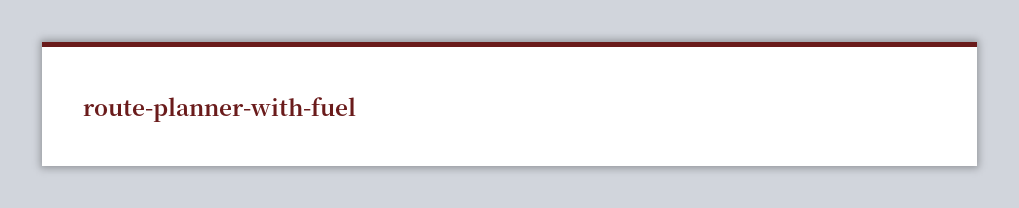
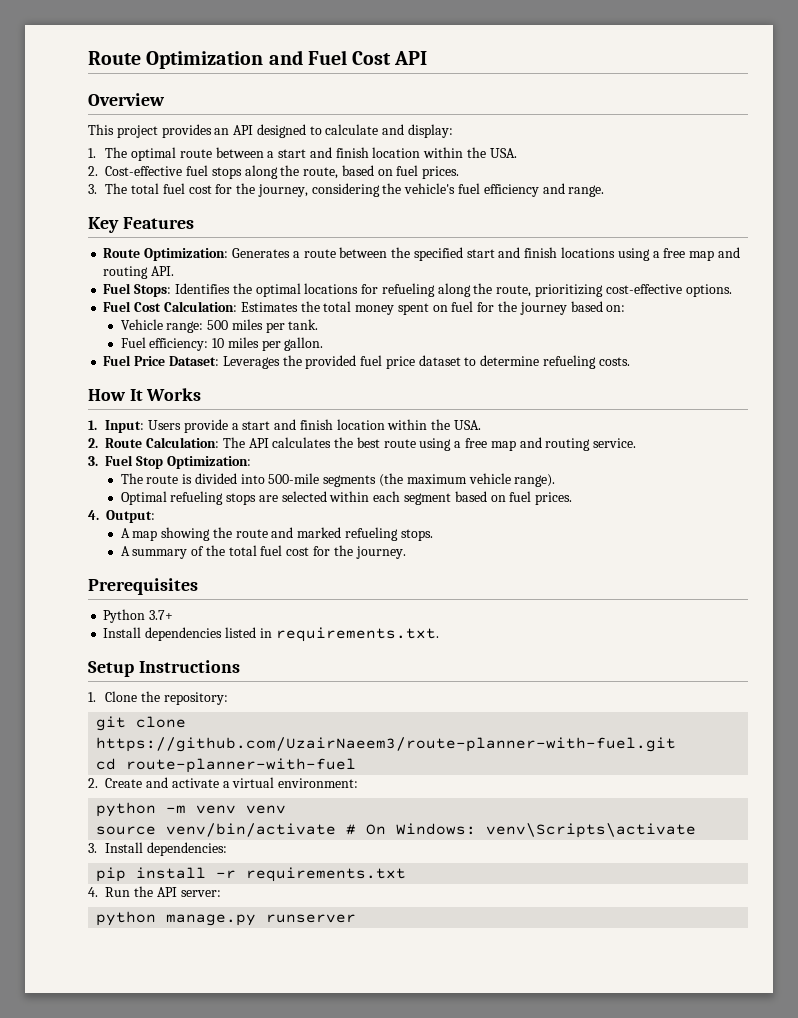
[83,97,356,122] route-planner-with-fuel -> [88,50,428,69] [88,93,165,106] [88,124,454,138] [88,147,517,161] [88,165,460,179] [88,183,605,197] [88,217,194,233] [103,247,740,261] [103,266,175,279] [103,283,732,297] [103,301,626,315] [120,319,319,333] [120,337,324,351] [103,355,630,369] [88,388,202,401] [88,419,481,433] [88,437,637,451] [88,455,251,469] [120,473,556,487] [120,491,573,505] [88,510,155,523] [120,527,433,541] [120,545,406,559] [88,578,198,595] [103,609,174,623] [103,627,439,642] [88,660,240,677] [88,691,228,705] [96,716,187,731] [96,737,677,752] [96,758,357,773] [88,777,359,788] [96,802,287,817] [96,823,697,838] [88,842,227,856] [96,867,407,882] [88,886,221,897] [96,911,357,926] Route Optimization and Fuel Cost API // Overview // This project provides an API designed to calculate and display: // 1. The optimal route between a start and finish location within the USA. // 2. Cost-effective fuel stops along the route, based on fuel prices. // 3. The total fuel cost for the journey, considering the vehicle's fuel efficiency and range. // Key Features // Route Optimization: Generates a route between the specified start and finish locations using a free map and routing API. // Fuel Stops: Identifies the optimal locations for refueling along the route, prioritizing cost-effective options. // Fuel Cost Calculation: Estimates the total money spent on fuel for the journey based on: // Vehicle range: 500 miles per tank. // Fuel efficiency: 10 miles per gallon. // Fuel Price Dataset: Leverages the provided fuel price dataset to determine refueling costs. // How It Works // 1. Input: Users provide a start and finish location within the USA. // 2. Route Calculation: The API calculates the best route using a free map and routing service. // 3. Fuel Stop Optimization: // The route is divided into 500-mile segments (the maximum vehicle range). // Optimal refueling stops are selected within each segment based on fuel prices. // 4. Output: // A map showing the route and marked refueling stops. // A summary of the total fuel cost for the journey. // Prerequisites // Python 3.7+ // Install dependencies listed in requirements.txt. // Setup Instructions // 1. Clone the repository: // git clone https://github.com/UzairNaeem3/route-planner-with-fuel.git // cd route-planner-with-fuel // 2. Create and activate a virtual environment: // python -m venv venv // source venv/bin/activate # On Windows: venv\Scripts\activate // 3. Install dependencies: // pip install -r requirements.txt // 4. Run the API server: // python manage.py runserver

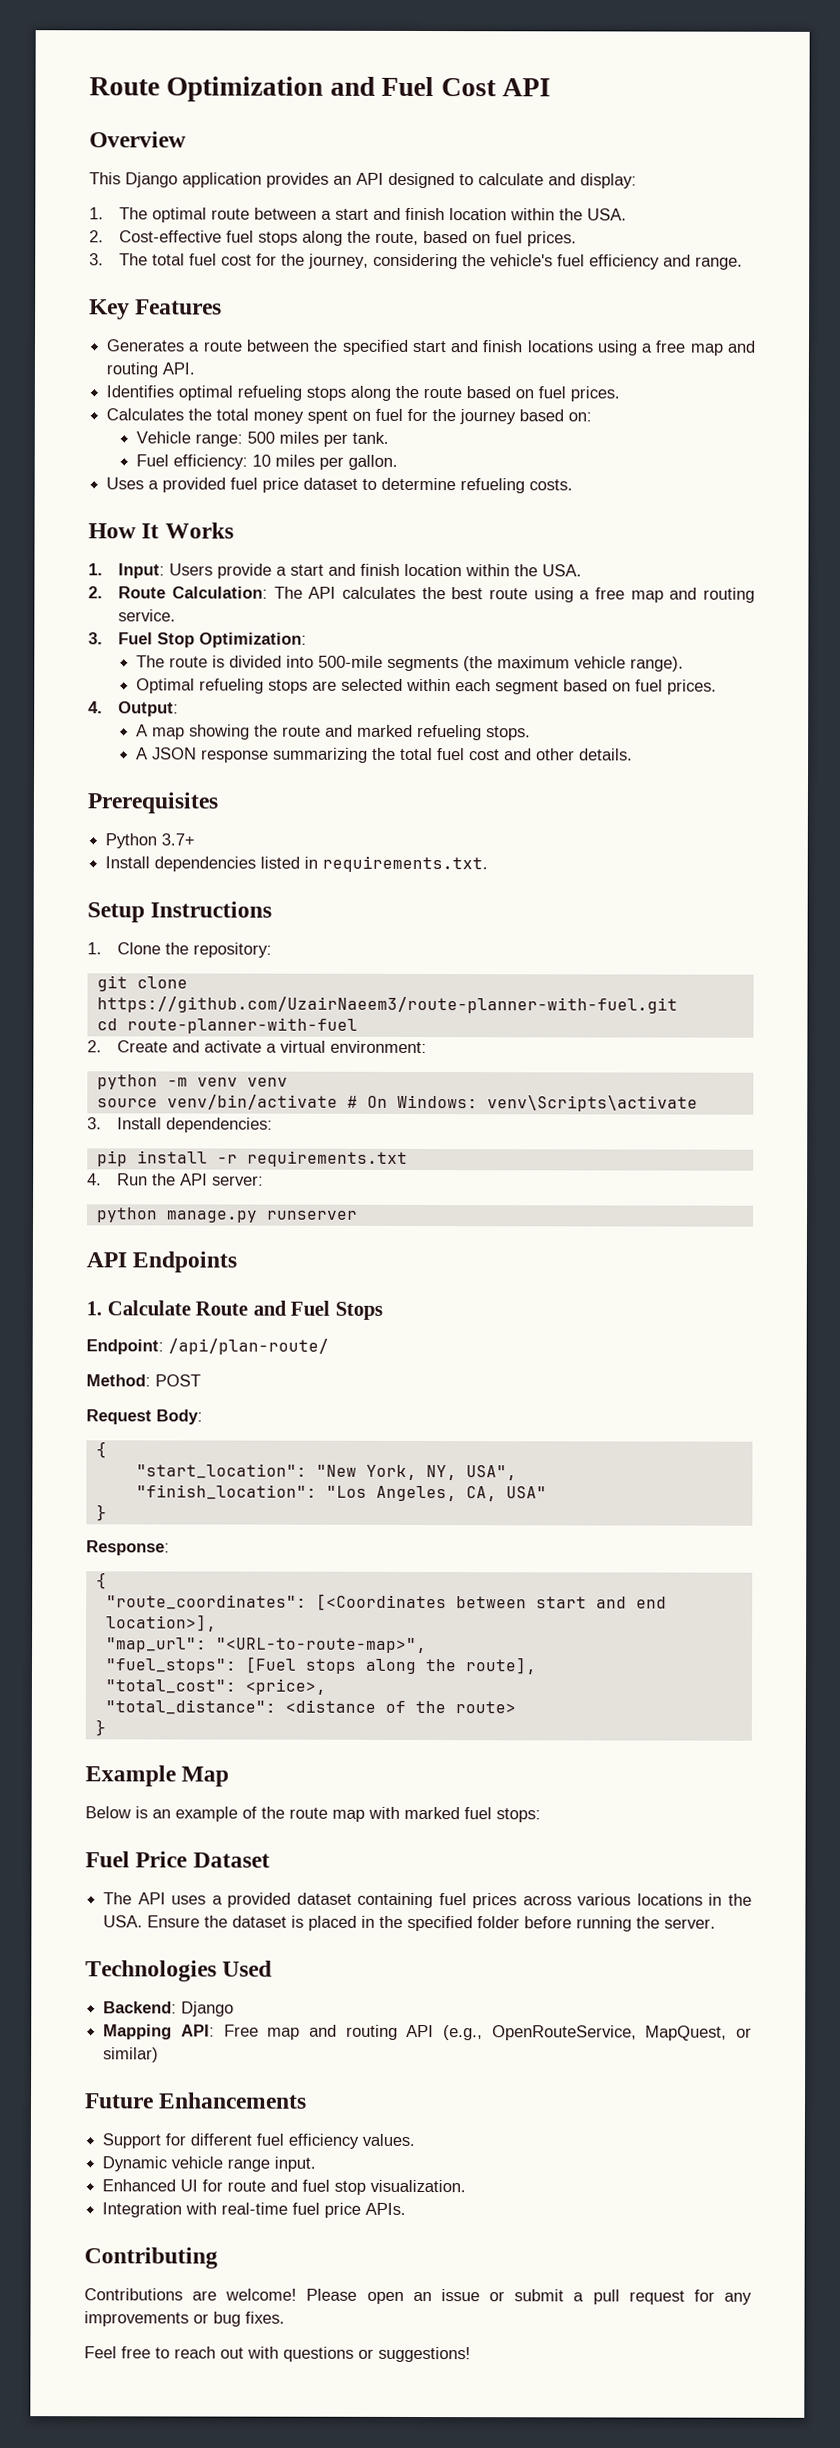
[116,125,158,138] project -> [125,172,262,188] Django application
[103,248,229,261] Route Optimization: -> (223, 307) none
[103,283,732,297] [103,301,298,312] Fuel Stops: Identifies the optimal locations for refueling along the route, prioritizing cost-effective options. // Fuel Cost Calculation: Estimates -> [106,385,621,402] [106,408,185,421] Identifies optimal refueling stops along the route based on fuel prices. // Calculates
[103,355,302,369] Fuel Price Dataset: Leverages the -> [106,477,160,490] Uses a
[132,546,205,559] summary of -> [152,747,369,763] JSON response summarizing
[313,545,406,559] for the journey. -> [504,748,634,761] and other details.
(357, 918) none -> [86,1251,238,1273] [86,1300,383,1320] [86,1338,329,1355] [86,1374,201,1387] [86,1409,203,1425] [95,1441,107,1459] [135,1463,517,1481] [135,1484,547,1502] [95,1504,107,1522] [86,1540,170,1556] [95,1572,107,1590] [105,1593,667,1612] [105,1614,217,1632] [105,1637,427,1654] [104,1656,537,1675] [104,1678,326,1695] [104,1699,516,1715] [94,1719,106,1737] [85,1765,230,1787] [85,1806,541,1823] [85,1851,270,1868] [103,1892,752,1909] [103,1915,717,1932] [85,1960,273,1982] [103,2001,235,2017] [103,2024,752,2041] [103,2047,160,2063] [84,2092,308,2109] [102,2133,416,2149] [102,2156,317,2172] [102,2179,467,2195] [102,2202,407,2218] [84,2247,218,2269] [84,2288,752,2305] [84,2311,285,2327] [84,2346,471,2363] // API Endpoints // 1. Calculate Route and Fuel Stops // Endpoint: /api/plan-route/ // Method: POST // Request Body: // { // "start_location": "New York, NY, USA", // "finish_location": "Los Angeles, CA, USA" // } // Response: // { // "route_coordinates": [<Coordinates between start and end location>], // "map_url": "<URL-to-route-map>", // "fuel_stops": [Fuel stops along the route], // "total_cost": <price>, // "total_distance": <distance of the route> // } // Example Map // Below is an example of the route map with marked fuel stops: // Fuel Price Dataset // The API uses a provided dataset containing fuel prices across various locations in the USA. Ensure the dataset is placed in the specified folder before running the server. // Technologies Used // Backend: Django // Mapping API: Free map and routing API (e.g., OpenRouteService, MapQuest, or similar) // Future Enhancements // Support for different fuel efficiency values. // Dynamic vehicle range input. // Enhanced UI for route and fuel stop visualization. // Integration with real-time fuel price APIs. // Contributing // Contributions are welcome! Please open an issue or submit a pull request for any improvements or bug fixes. // Feel free to reach out with questions or suggestions!

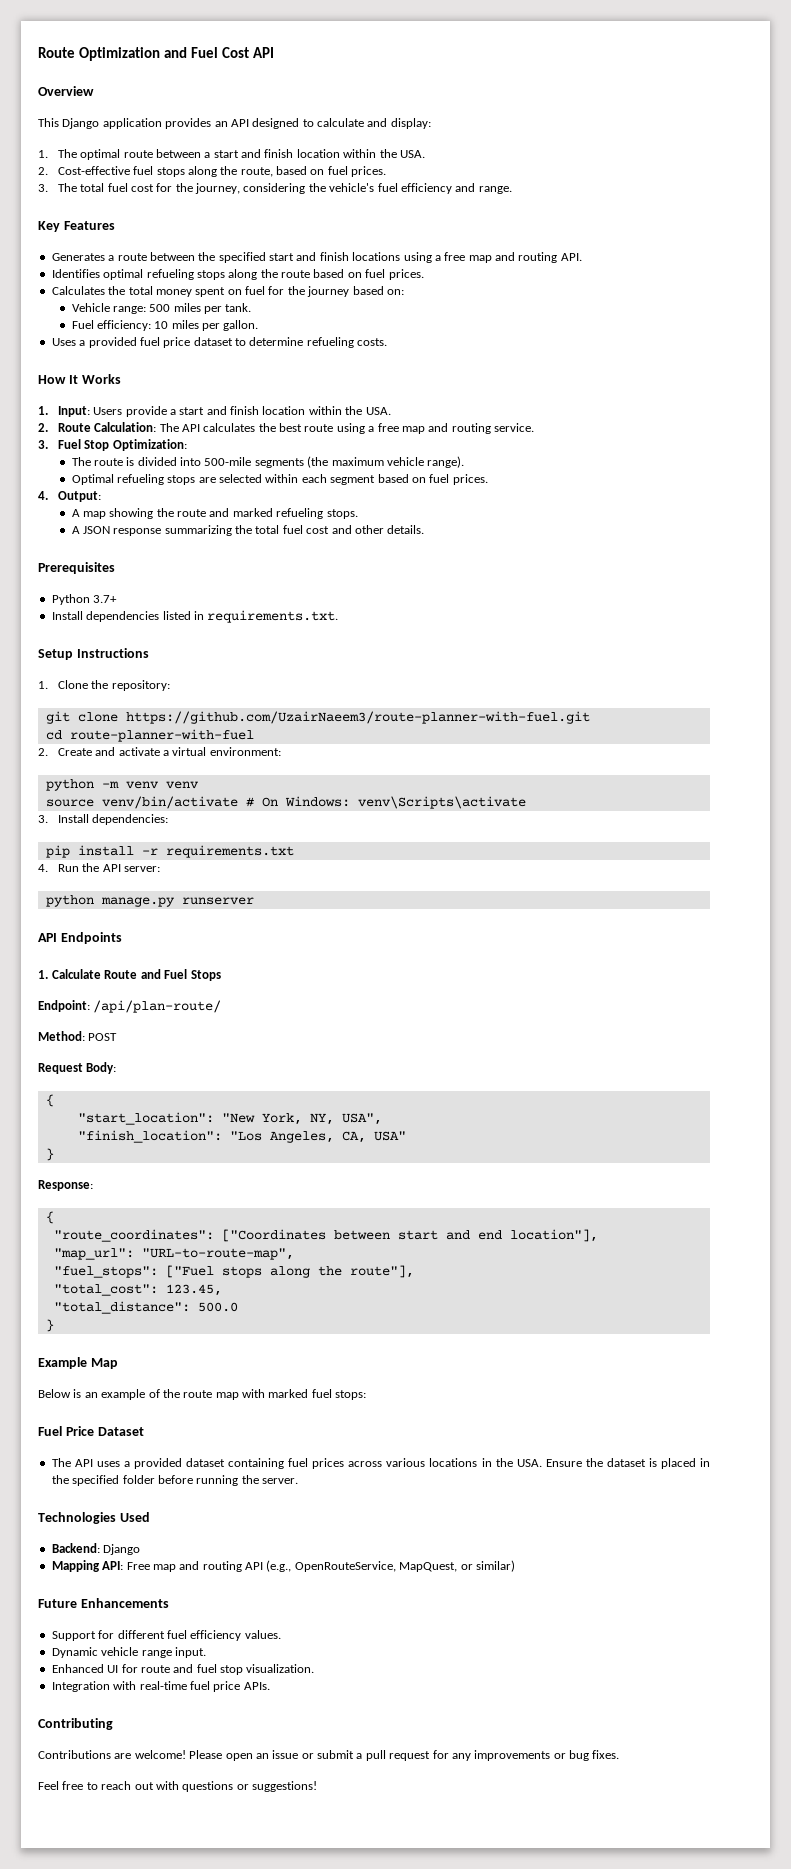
[315,1593,447,1612] [<Coordinates -> [221,1229,326,1242] ["Coordinates
[105,1614,217,1632] location>], -> [509,1229,598,1242] location"],
[215,1637,427,1654] "<URL-to-route-map>", -> [141,1248,294,1260] "URL-to-route-map",
[244,1656,537,1675] [Fuel stops along the route], -> [165,1265,414,1278] ["Fuel stops along the route"],
[244,1678,326,1695] <price>, -> [165,1284,222,1296] 123.45,
[284,1699,516,1714] <distance of the route> -> [197,1302,238,1312] 500.0

